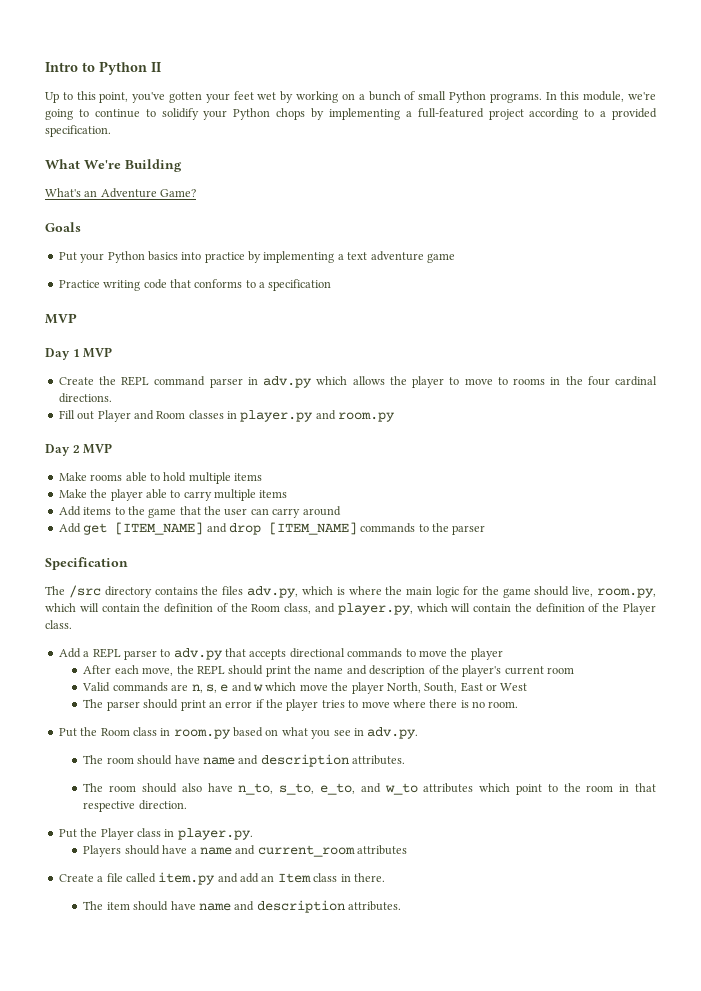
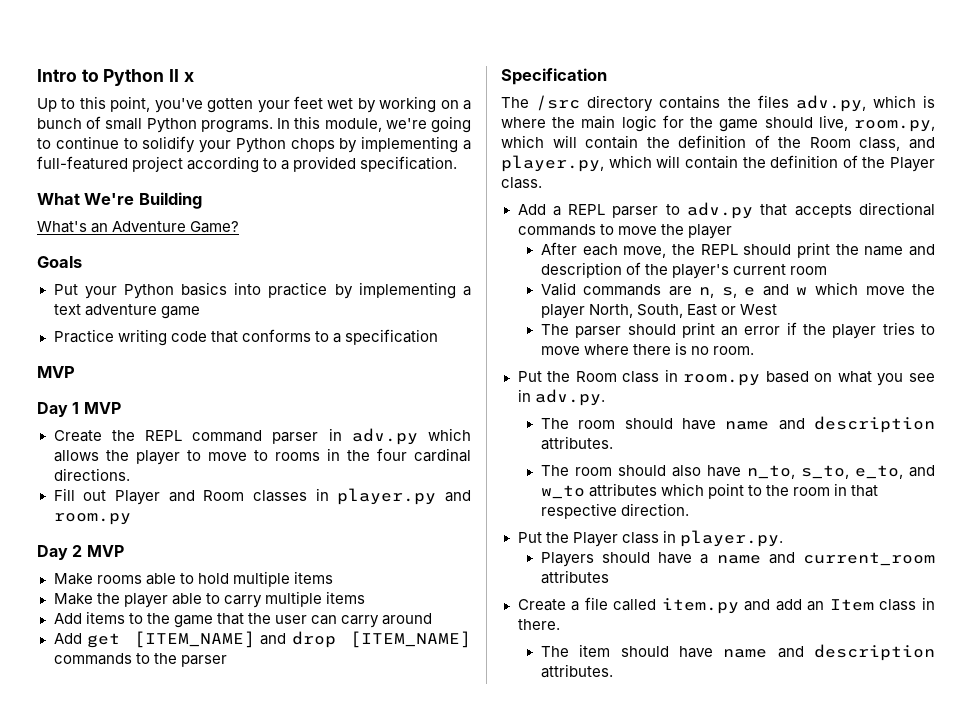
(162, 67) none -> [183,72,194,82] x

